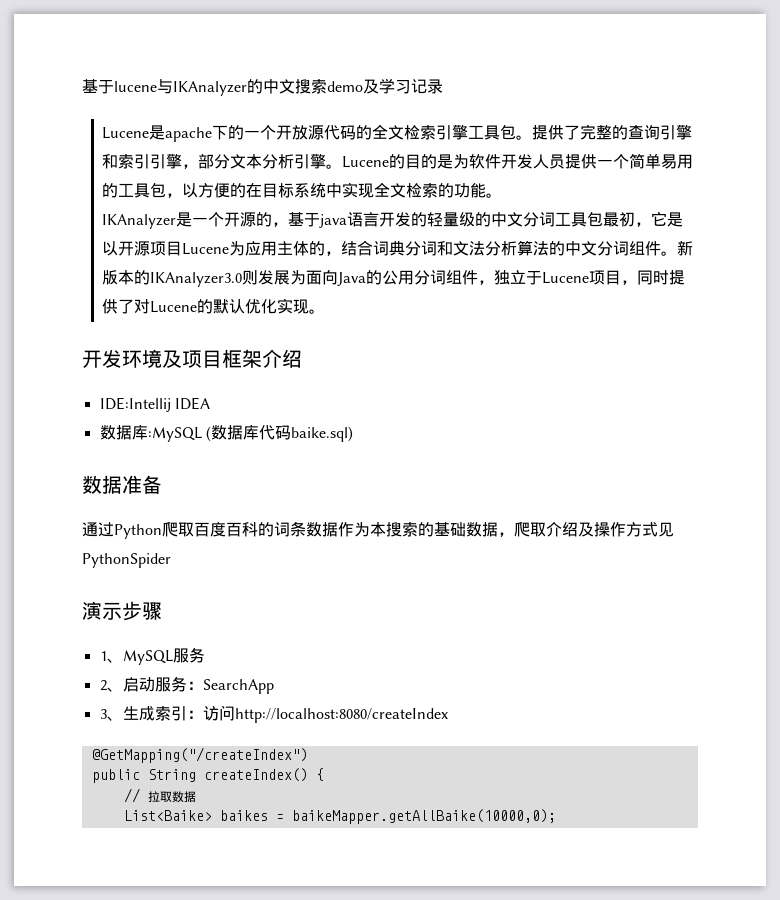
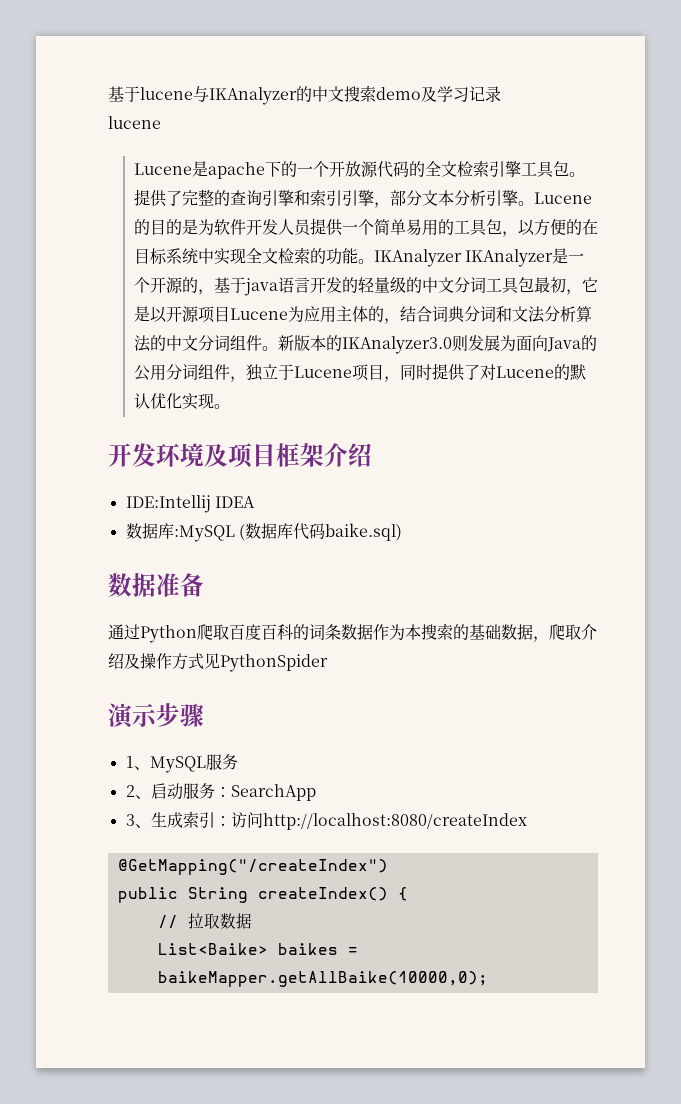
(443, 86) none -> [108,116,161,129] // lucene
(503, 195) // -> [373,249,462,267] IKAnalyzer

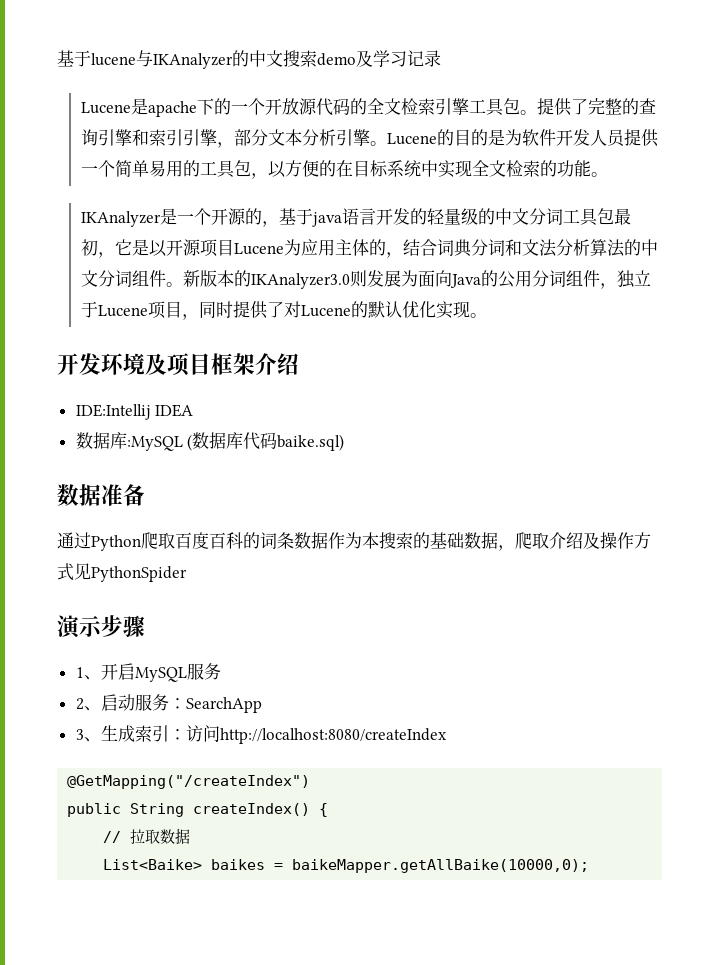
[108,116,161,129] // lucene -> (441, 58) none
[373,249,462,267] IKAnalyzer -> (608, 174) //
(150, 768) none -> [100,663,135,680] 开启

